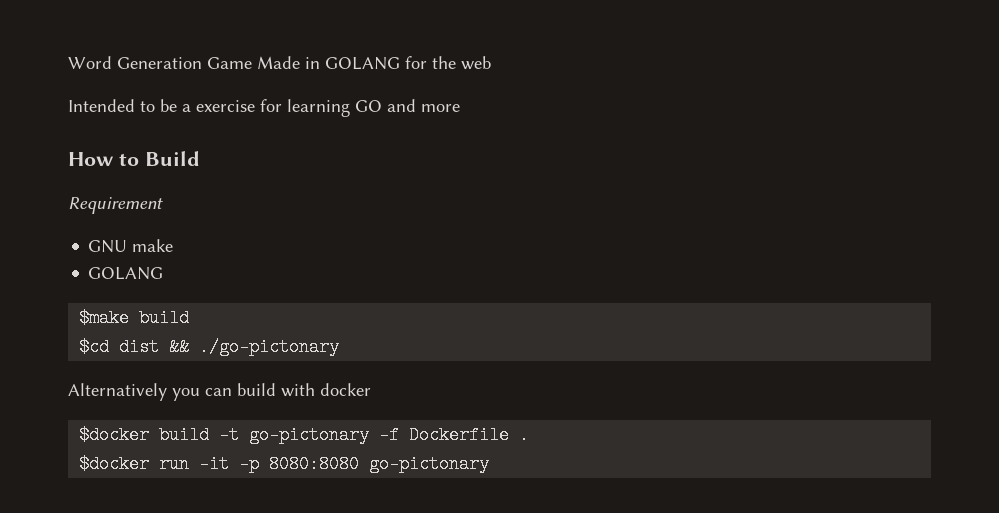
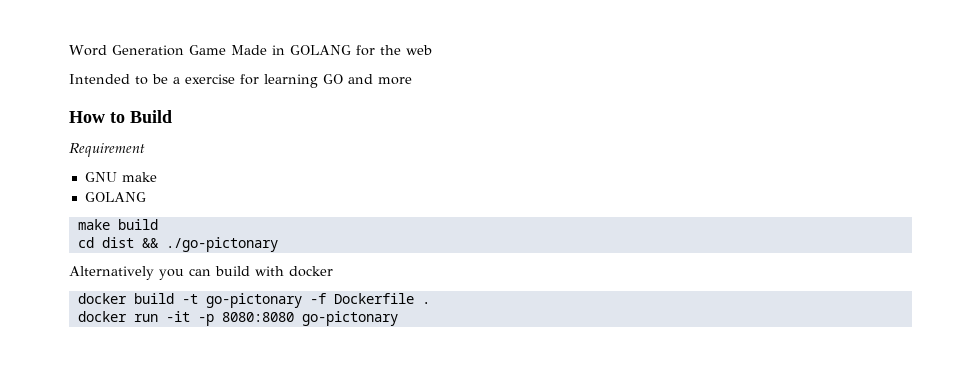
[79,309,130,327] $make -> [77,219,110,230] make
[79,338,110,356] $cd -> [77,237,94,248] cd
[79,426,150,444] $docker -> [77,293,127,304] docker
[79,455,150,473] $docker -> [77,311,127,322] docker

